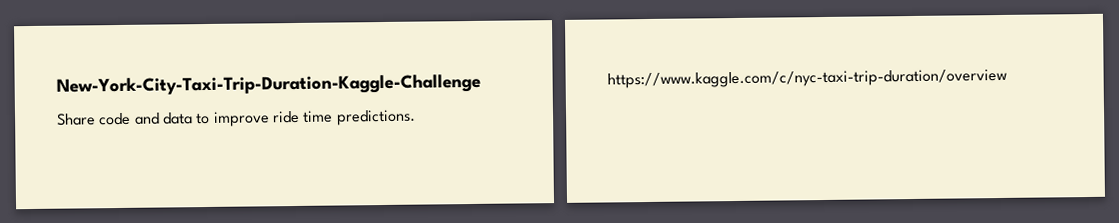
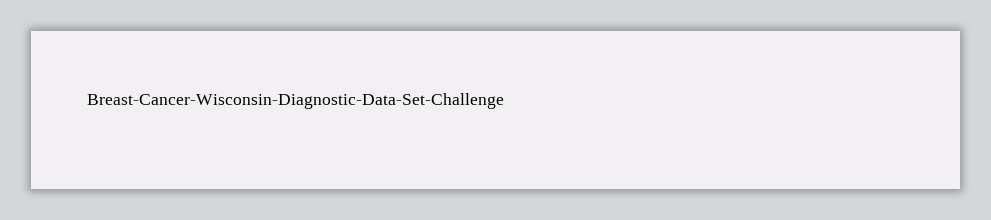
[56,73,481,97] [56,109,416,127] [607,68,1007,89] New-York-City-Taxi-Trip-Duration-Kaggle-Challenge // Share code and data to improve ride time predictions. https://www.kaggle.com/c/nyc-taxi-trip-duration/overview -> [87,93,504,109] Breast-Cancer-Wisconsin-Diagnostic-Data-Set-Challenge

